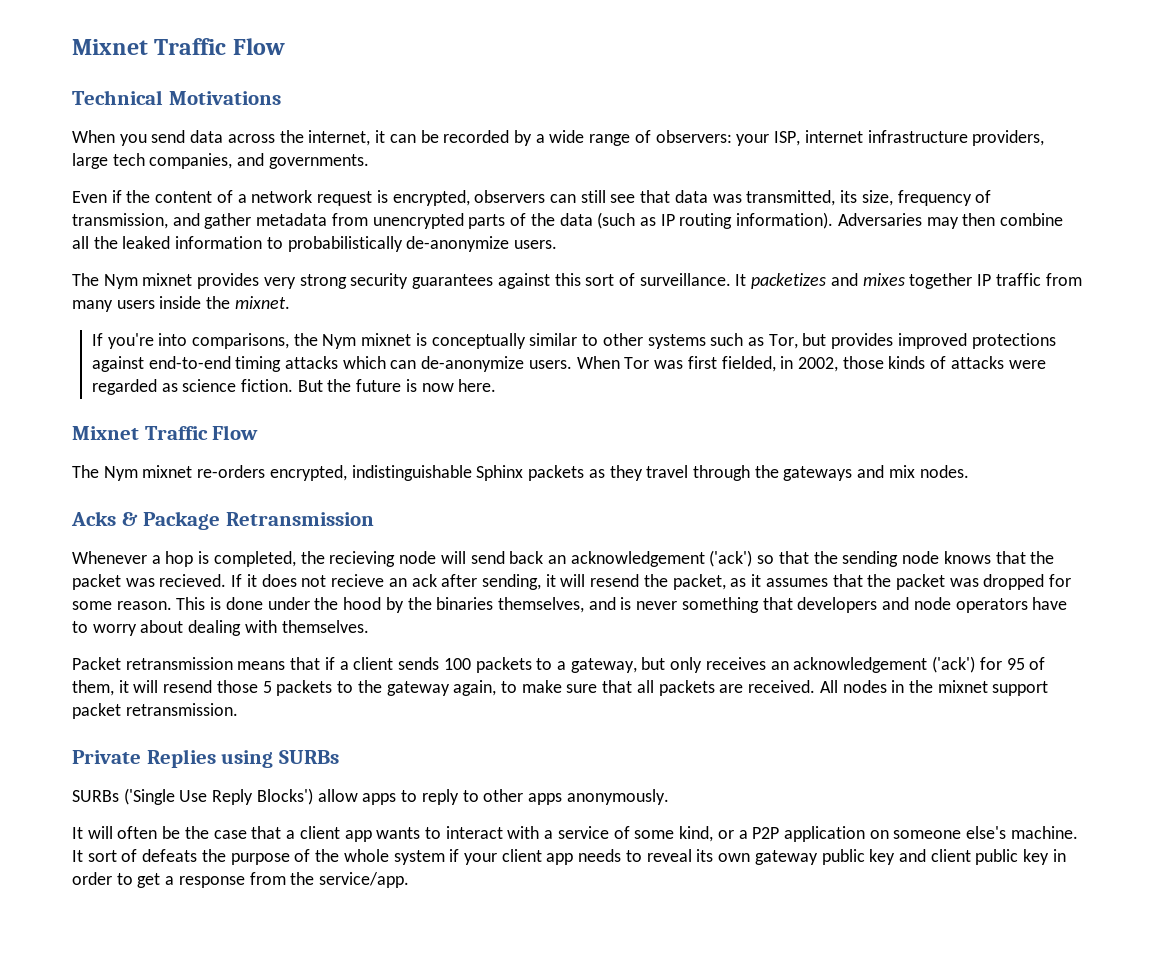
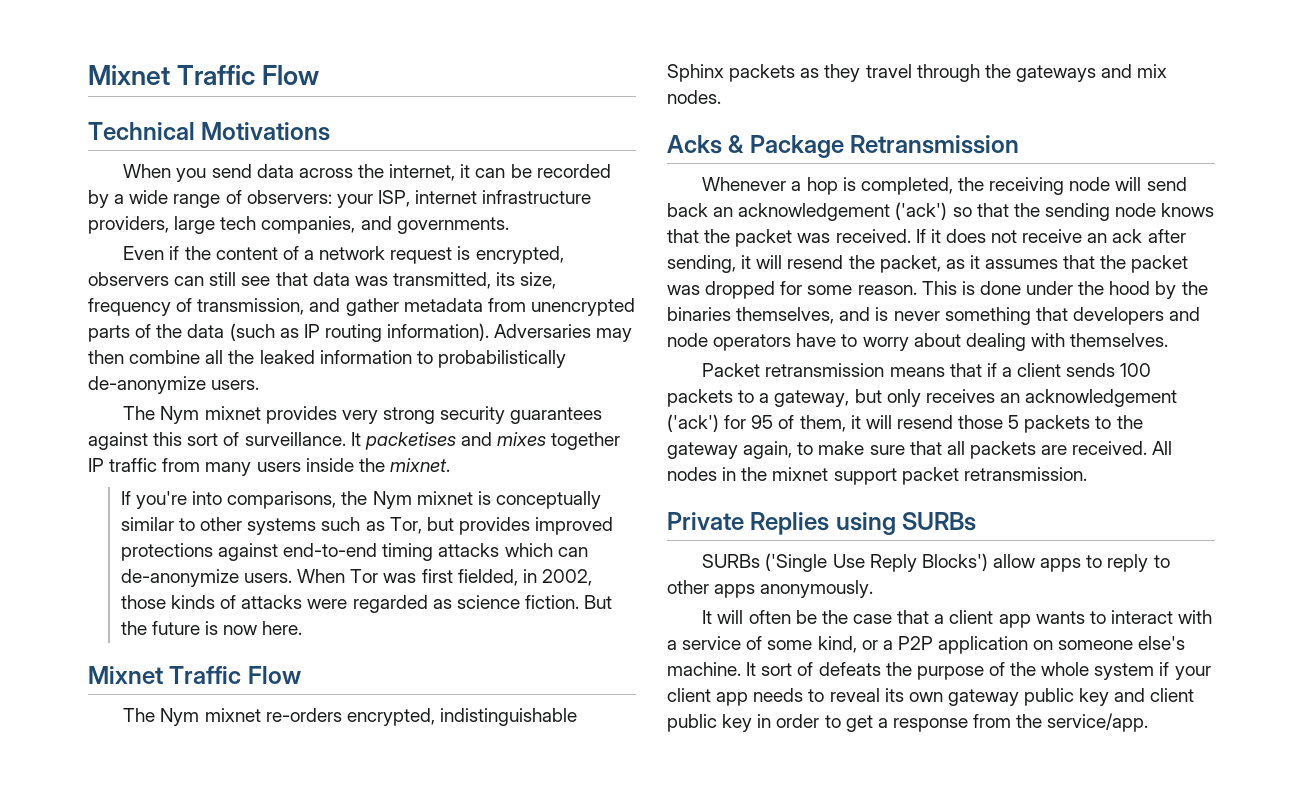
[751,273,827,289] packetizes -> [364,432,456,450] packetises
[329,551,396,567] recieving -> [989,177,1065,195] receiving
[159,574,227,587] recieved. -> [835,229,911,243] received.
[331,574,385,587] recieve -> [1022,229,1083,243] receive

